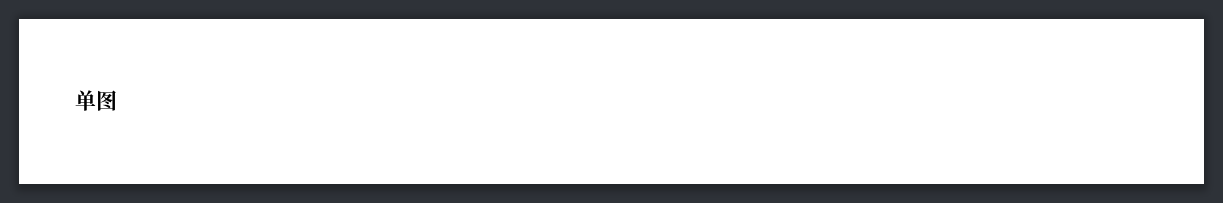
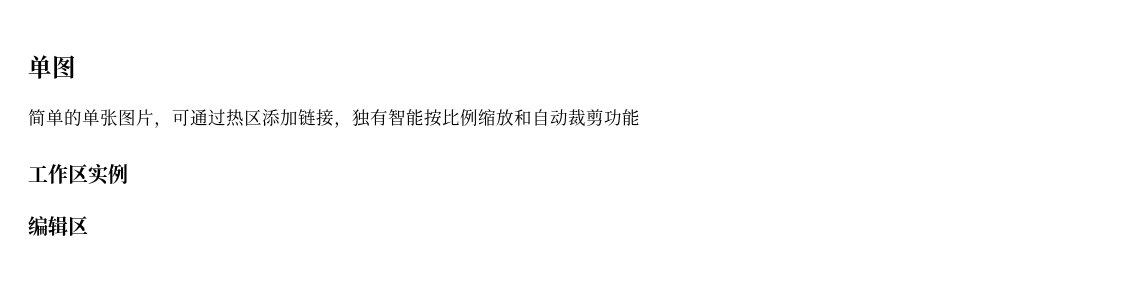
(117, 100) none -> [28,109,640,128] [28,163,128,185] [28,216,88,236] // 简单的单张图片，可通过热区添加链接，独有智能按比例缩放和自动裁剪功能 // 工作区实例 // 编辑区

